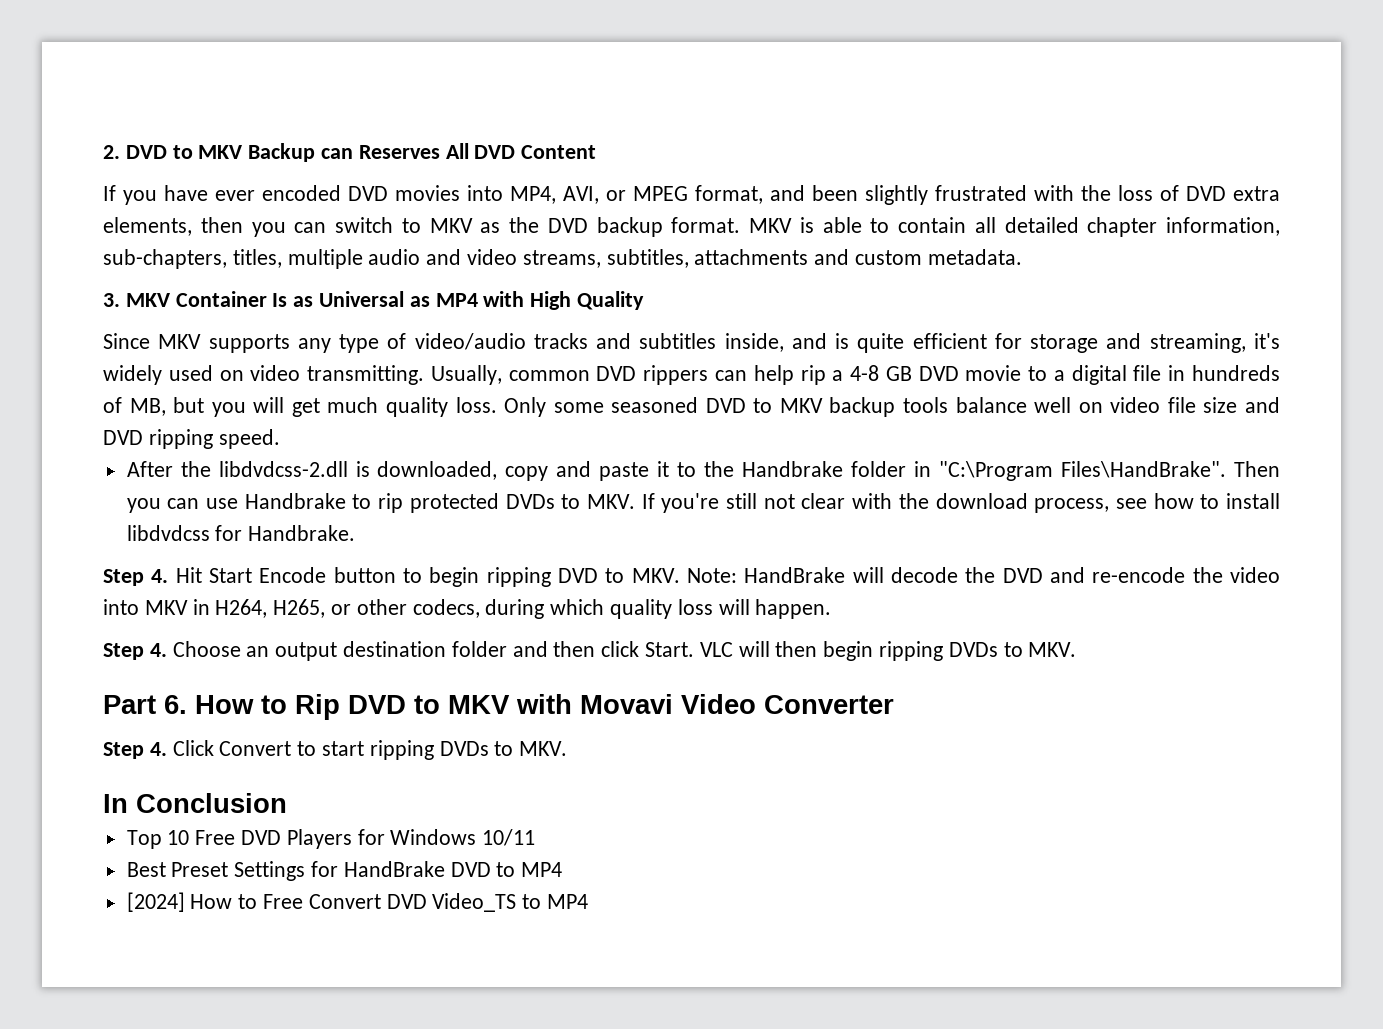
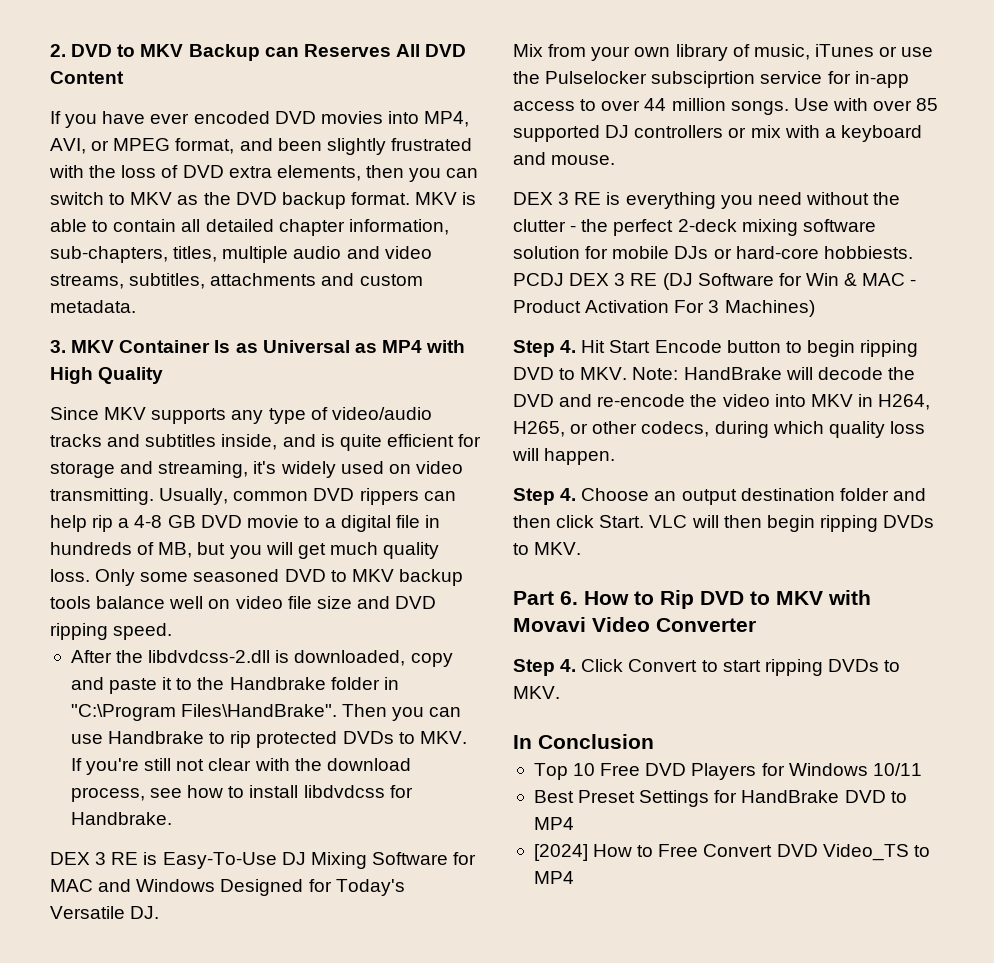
(356, 533) none -> [50,852,477,869] [50,879,405,896] [50,906,160,919] [513,44,934,61] [513,71,909,88] [513,98,939,115] [513,125,922,142] [513,152,616,165] [513,192,901,209] [513,219,876,236] [513,246,913,259] [513,273,917,290] [513,300,815,317] // DEX 3 RE is Easy-To-Use DJ Mixing Software for MAC and Windows Designed for Today's Versatile DJ. // Mix from your own library of music, iTunes or use the Pulselocker subsciprtion service for in-app access to over 44 million songs. Use with over 85 supported DJ controllers or mix with a keyboard and mouse. // DEX 3 RE is everything you need without the clutter - the perfect 2-deck mixing software solution for mobile DJs or hard-core hobbiests. PCDJ DEX 3 RE (DJ Software for Win & MAC - Product Activation For 3 Machines)

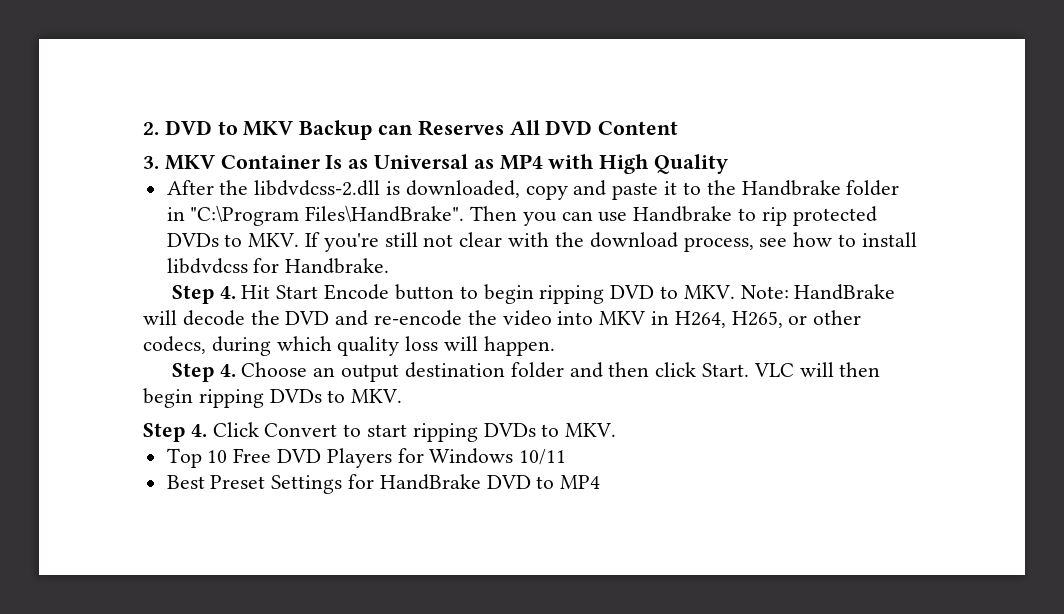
[50,111,470,128] [50,138,472,155] [49,165,479,182] [50,192,477,209] [50,219,449,236] [50,246,432,263] [50,273,423,289] [50,300,136,313] // If you have ever encoded DVD movies into MP4, AVI, or MPEG format, and been slightly frustrated with the loss of DVD extra elements, then you can switch to MKV as the DVD backup format. MKV is able to contain all detailed chapter information, sub-chapters, titles, multiple audio and video streams, subtitles, attachments and custom metadata. -> (679, 128) none
[50,407,432,424] [50,434,482,451] [50,461,463,478] [50,488,456,505] [50,515,441,532] [50,542,440,559] [50,569,463,586] [50,596,437,609] [50,623,173,640] // Since MKV supports any type of video/audio tracks and subtitles inside, and is quite efficient for storage and streaming, it's widely used on video transmitting. Usually, common DVD rippers can help rip a 4-8 GB DVD movie to a digital file in hundreds of MB, but you will get much quality loss. Only some seasoned DVD to MKV backup tools balance well on video file size and DVD ripping speed. -> (729, 164) none
[50,852,477,869] [50,879,405,896] [50,906,160,919] [513,44,934,61] [513,71,909,88] [513,98,939,115] [513,125,922,142] [513,152,616,165] [513,192,901,209] [513,219,876,236] [513,246,913,259] [513,273,917,290] [513,300,815,317] // DEX 3 RE is Easy-To-Use DJ Mixing Software for MAC and Windows Designed for Today's Versatile DJ. // Mix from your own library of music, iTunes or use the Pulselocker subsciprtion service for in-app access to over 44 million songs. Use with over 85 supported DJ controllers or mix with a keyboard and mouse. // DEX 3 RE is everything you need without the clutter - the perfect 2-deck mixing software solution for mobile DJs or hard-core hobbiests. PCDJ DEX 3 RE (DJ Software for Win & MAC - Product Activation For 3 Machines) -> (390, 266) none
[513,590,871,609] [513,617,756,632] // Part 6. How to Rip DVD to MKV with Movavi Video Converter -> (403, 396) none
[513,734,654,749] // In Conclusion -> (617, 430) none
[533,844,930,861] [533,871,574,884] // [2024] How to Free Convert DVD Video_TS to MP4 -> (601, 482) none

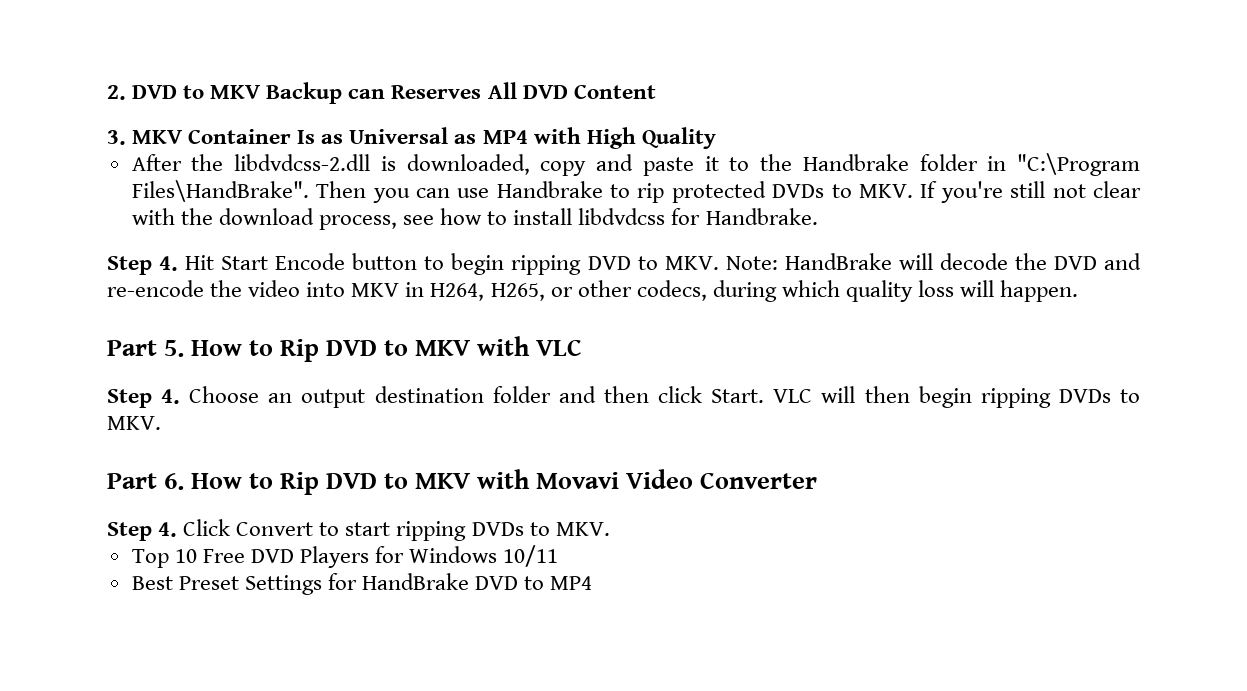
(555, 346) none -> [107,336,583,362] // Part 5. How to Rip DVD to MKV with VLC
(403, 396) none -> [107,469,818,495] // Part 6. How to Rip DVD to MKV with Movavi Video Converter

